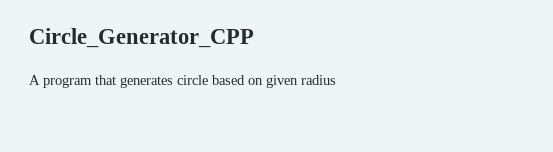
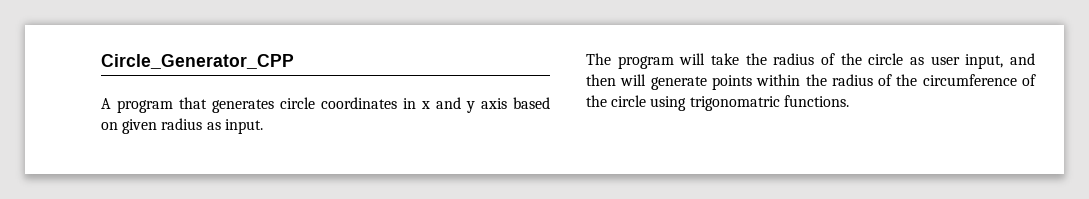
[212,75,336,88] based on given radius -> [321,97,550,113] [101,118,263,134] [586,53,1035,69] [586,74,1036,90] [586,95,849,111] coordinates in x and y axis based on given radius as input. // The program will take the radius of the circle as user input, and then will generate points within the radius of the circumference of the circle using trigonomatric functions.

